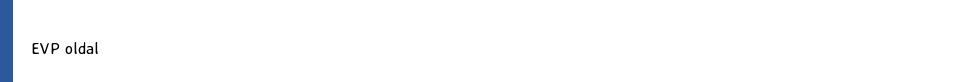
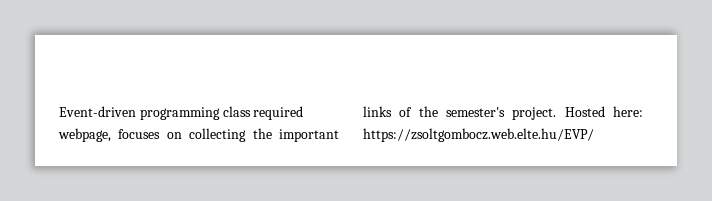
[31,42,99,54] EVP oldal -> [59,106,304,120] [58,128,339,142] [363,106,643,120] [363,128,594,142] Event-driven programming class required webpage, focuses on collecting the important links of the semester's project. Hosted here: https://zsoltgombocz.web.elte.hu/EVP/

